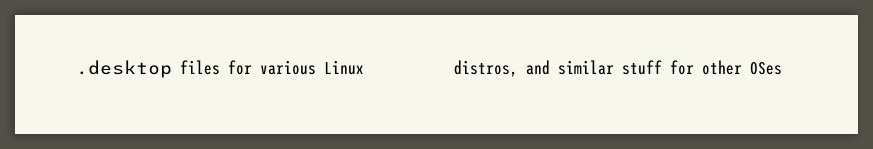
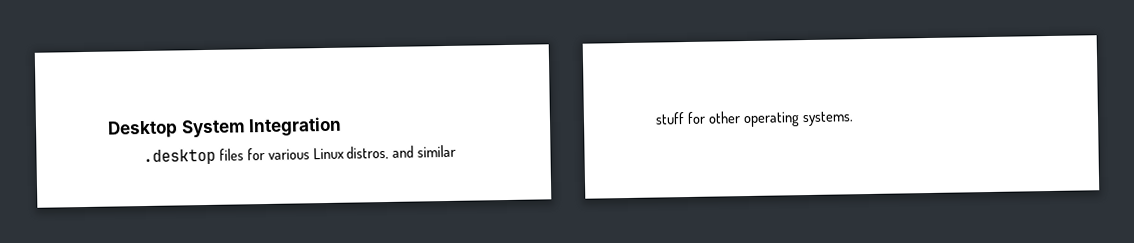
(76, 69) none -> [107,116,343,139] Desktop System Integration //
[750,62,782,75] OSes -> [742,111,854,128] operating systems.

